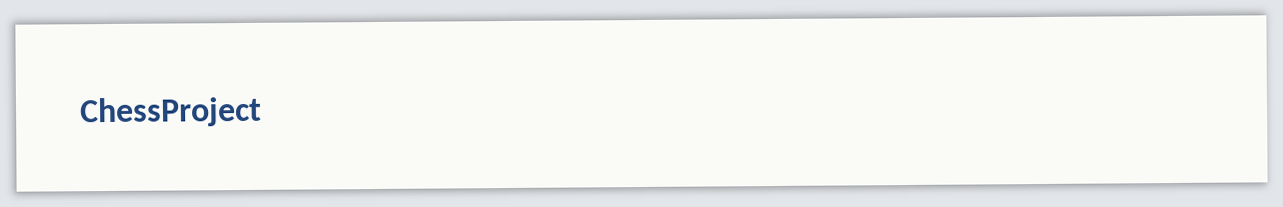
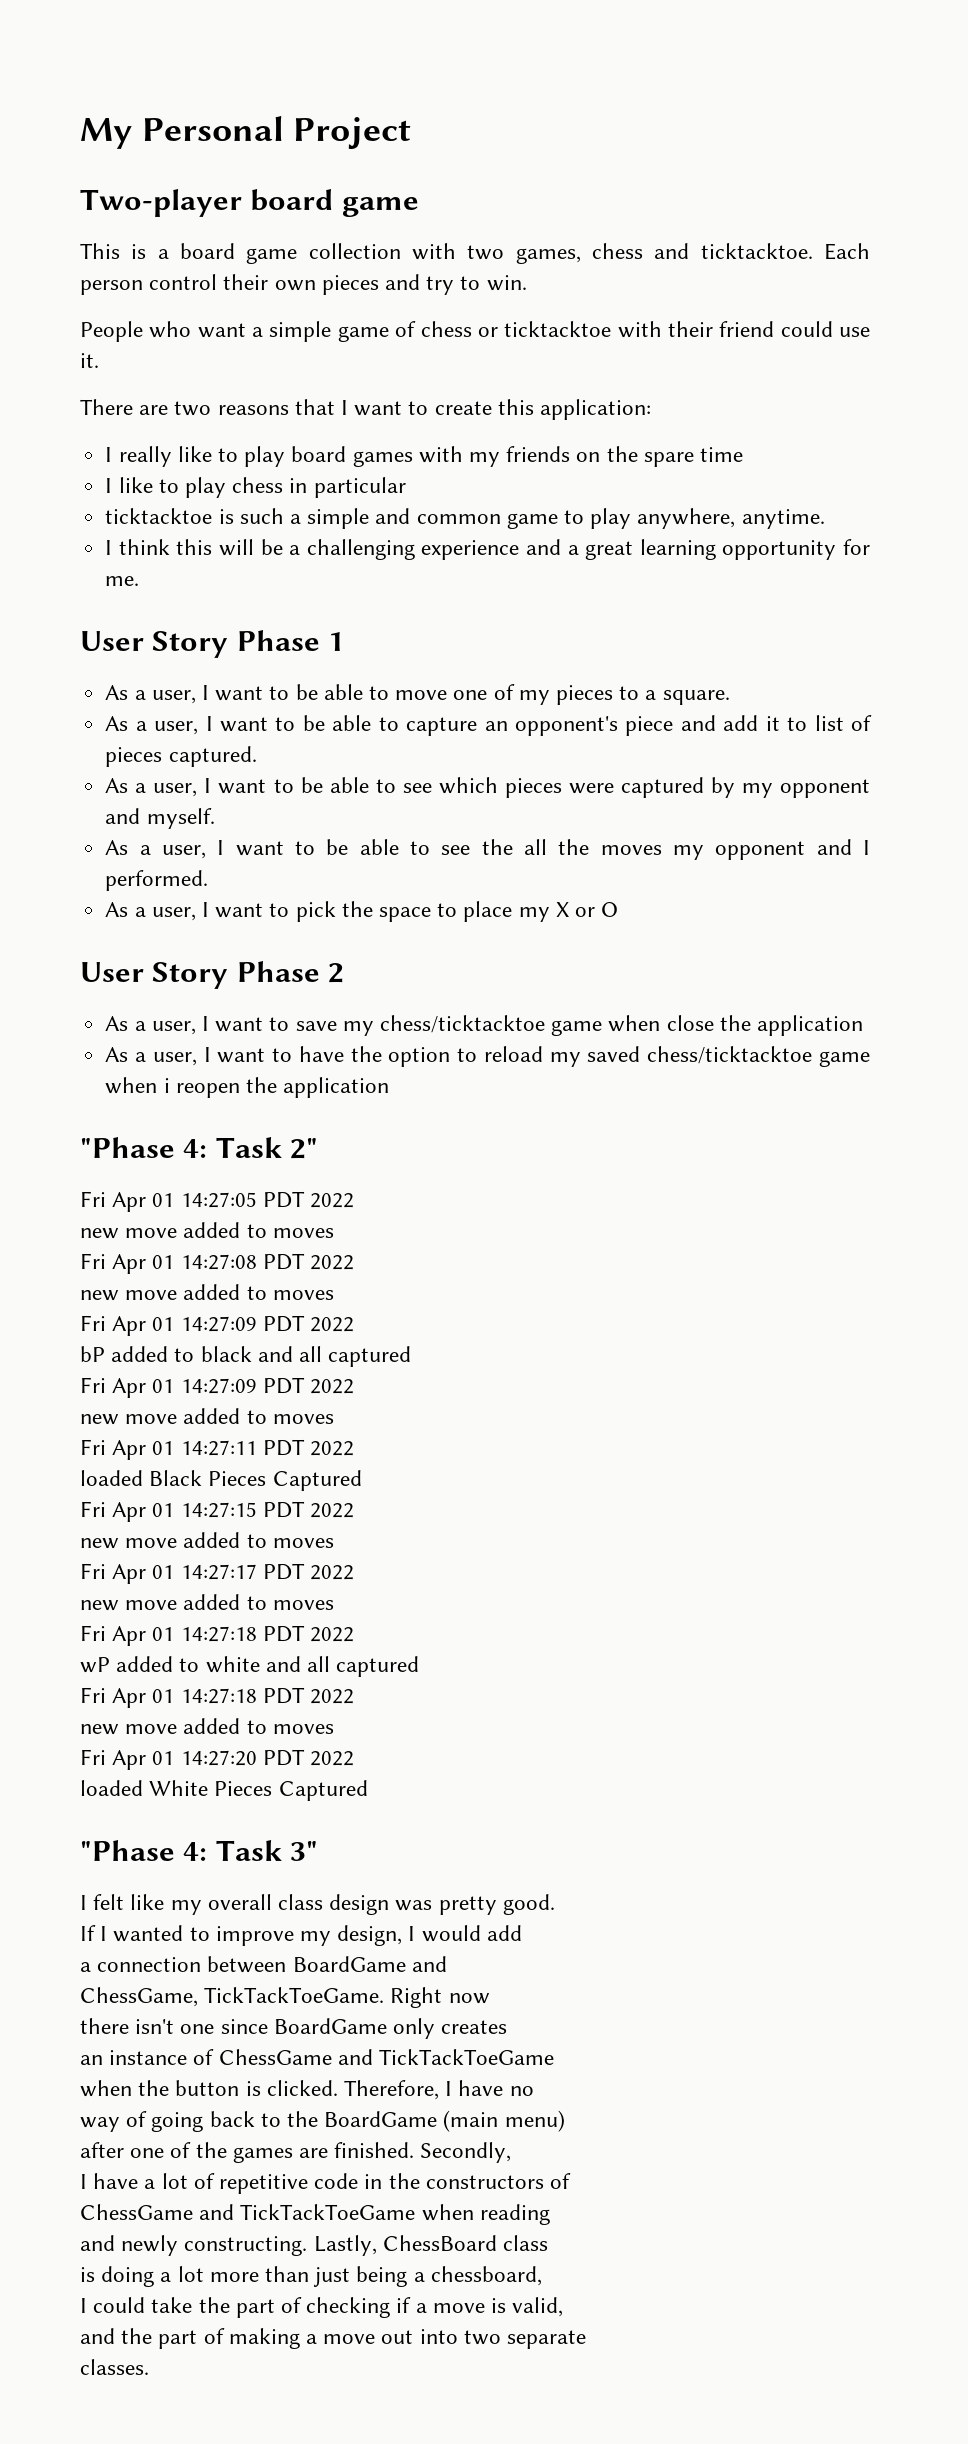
[79,96,262,128] ChessProject -> [80,116,412,149] [80,189,419,217] [80,243,871,264] [80,274,527,295] [80,321,870,342] [80,353,99,368] [80,399,652,420] [105,446,744,467] [105,477,406,498] [105,508,825,529] [105,539,871,560] [105,576,140,586] [80,630,345,658] [105,684,730,705] [105,715,873,736] [105,746,257,767] [105,777,871,798] [105,808,215,829] [105,839,871,860] [105,870,209,891] [105,901,619,922] [80,961,345,989] [105,1015,864,1036] [105,1046,871,1067] [105,1077,390,1098] [80,1137,319,1159] [80,1191,355,1212] [80,1222,334,1239] [80,1253,355,1274] [80,1284,334,1301] [80,1315,355,1336] [80,1346,412,1367] [80,1377,355,1398] [80,1408,334,1425] [80,1439,355,1460] [80,1470,362,1491] [80,1501,355,1522] [80,1532,334,1549] [80,1563,355,1584] [80,1594,334,1611] [80,1625,355,1646] [80,1656,420,1677] [80,1687,355,1708] [80,1718,334,1735] [80,1749,355,1770] [80,1780,368,1801] [80,1840,319,1861] [80,1894,555,1915] [80,1925,522,1946] [80,1956,447,1973] [80,1987,490,2008] [80,2018,508,2039] [80,2049,555,2065] [80,2080,534,2100] [80,2110,565,2132] [80,2142,512,2163] [80,2173,572,2194] [80,2204,550,2225] [80,2235,549,2256] [80,2266,542,2287] [80,2297,564,2318] [80,2328,587,2349] [80,2359,149,2375] My Personal Project // Two-player board game // This is a board game collection with two games, chess and ticktacktoe. Each person control their own pieces and try to win. // People who want a simple game of chess or ticktacktoe with their friend could use it. // There are two reasons that I want to create this application: // I really like to play board games with my friends on the spare time // I like to play chess in particular // ticktacktoe is such a simple and common game to play anywhere, anytime. // I think this will be a challenging experience and a great learning opportunity for me. // User Story Phase 1 // As a user, I want to be able to move one of my pieces to a square. // As a user, I want to be able to capture an opponent's piece and add it to list of pieces captured. // As a user, I want to be able to see which pieces were captured by my opponent and myself. // As a user, I want to be able to see the all the moves my opponent and I performed. // As a user, I want to pick the space to place my X or O // User Story Phase 2 // As a user, I want to save my chess/ticktacktoe game when close the application // As a user, I want to have the option to reload my saved chess/ticktacktoe game when i reopen the application // "Phase 4: Task 2" // Fri Apr 01 14:27:05 PDT 2022 // new move added to moves // Fri Apr 01 14:27:08 PDT 2022 // new move added to moves // Fri Apr 01 14:27:09 PDT 2022 // bP added to black and all captured // Fri Apr 01 14:27:09 PDT 2022 // new move added to moves // Fri Apr 01 14:27:11 PDT 2022 // loaded Black Pieces Captured // Fri Apr 01 14:27:15 PDT 2022 // new move added to moves // Fri Apr 01 14:27:17 PDT 2022 // new move added to moves // Fri Apr 01 14:27:18 PDT 2022 // wP added to white and all captured // Fri Apr 01 14:27:18 PDT 2022 // new move added to moves // Fri Apr 01 14:27:20 PDT 2022 // loaded White Pieces Captured // "Phase 4: Task 3" // I felt like my overall class design was pretty good. // If I wanted to improve my design, I would add // a connection between BoardGame and // ChessGame, TickTackToeGame. Right now // there isn't one since BoardGame only creates // an instance of ChessGame and TickTackToeGame // when the button is clicked. Therefore, I have no // way of going back to the BoardGame (main menu) // after one of the games are finished. Secondly, // I have a lot of repetitive code in the constructors of // ChessGame and TickTackToeGame when reading // and newly constructing. Lastly, ChessBoard class // is doing a lot more than just being a chessboard, // I could take the part of checking if a move is valid, // and the part of making a move out into two separate // classes.

